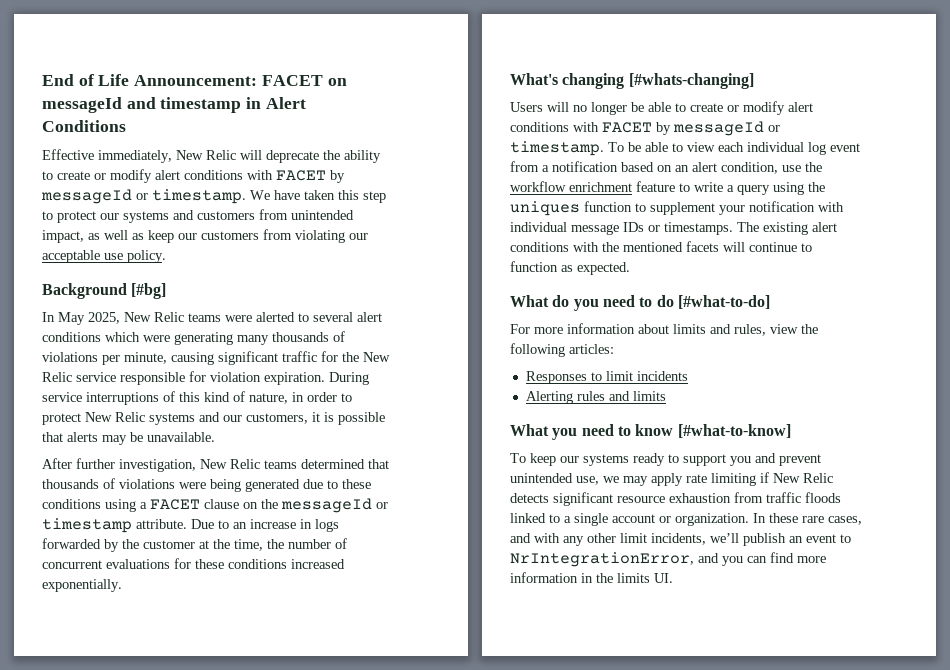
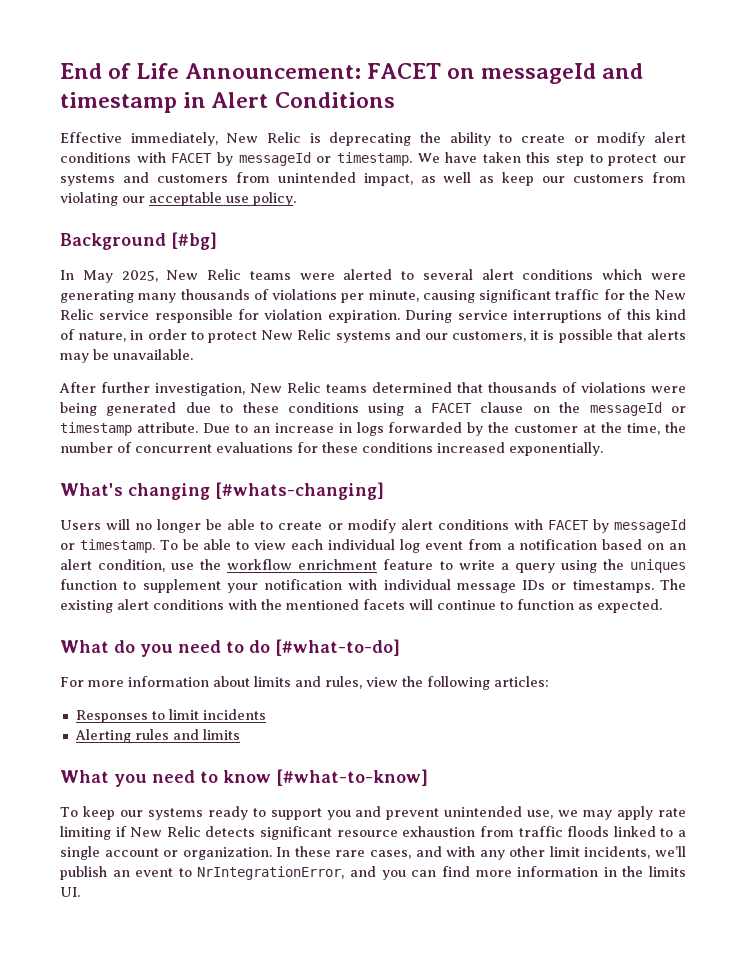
[240,150,319,163] will deprecate -> [309,132,412,146] is deprecating

